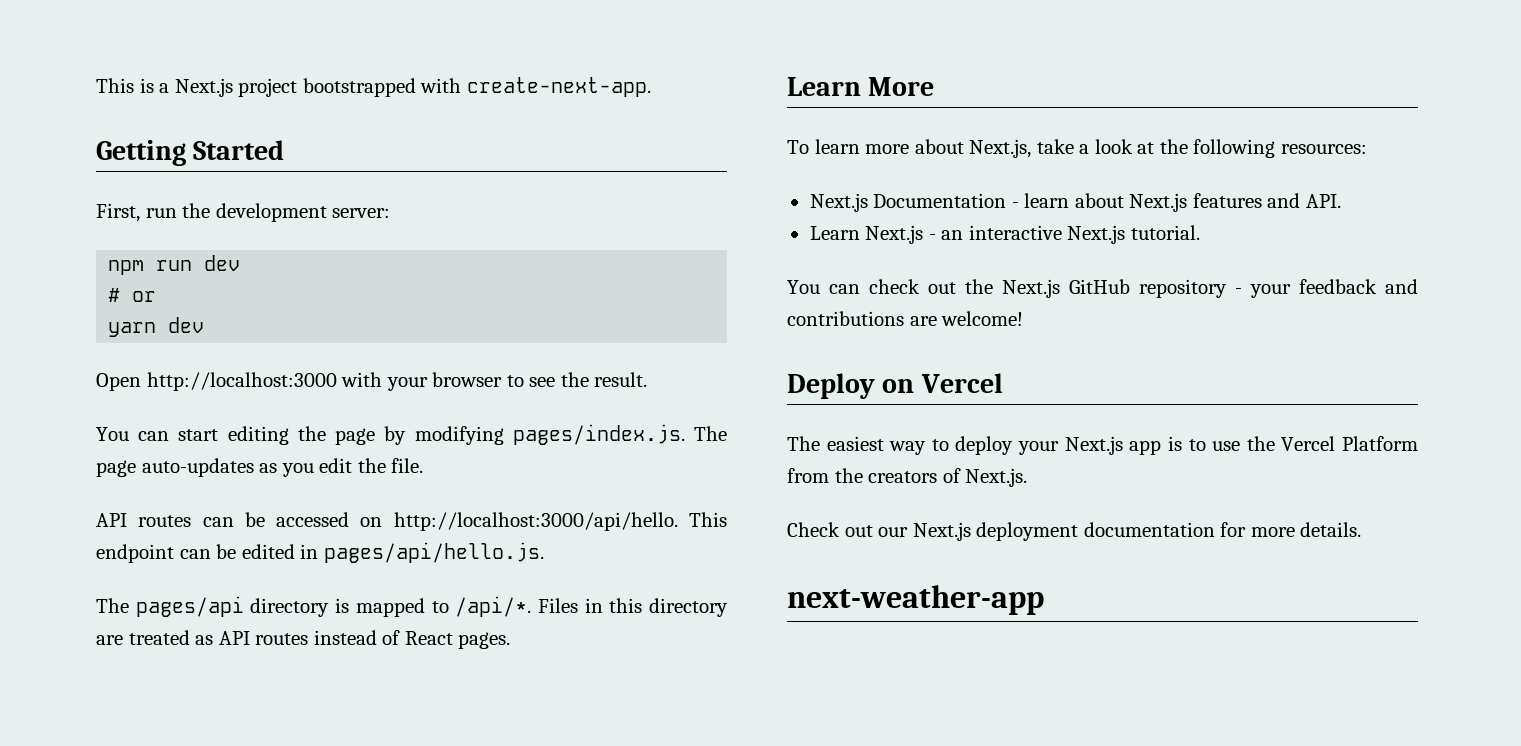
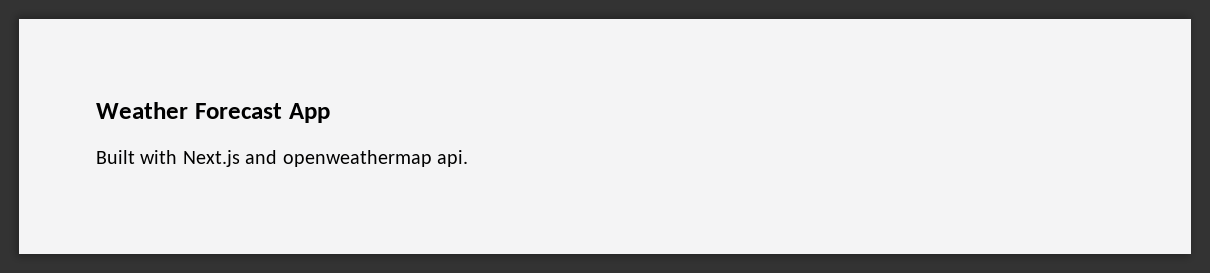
[96,77,651,97] [96,140,285,166] [96,203,391,222] [108,255,241,275] [108,288,157,302] [108,317,205,337] [96,372,648,391] [96,424,727,445] [96,458,424,477] [96,512,727,531] [96,542,544,563] [96,596,728,617] [96,630,511,649] [787,77,935,96] [787,139,1367,158] [809,193,1341,212] [809,225,1200,244] [787,279,1418,298] [787,311,1024,326] [787,373,1003,399] [787,436,1419,455] [787,468,1028,487] [787,522,1362,541] [787,585,1044,615] This is a Next.js project bootstrapped with create-next-app. // Getting Started // First, run the development server: // npm run dev // # or // yarn dev // Open http://localhost:3000 with your browser to see the result. // You can start editing the page by modifying pages/index.js. The page auto-updates as you edit the file. // API routes can be accessed on http://localhost:3000/api/hello. This endpoint can be edited in pages/api/hello.js. // The pages/api directory is mapped to /api/*. Files in this directory are treated as API routes instead of React pages. // Learn More // To learn more about Next.js, take a look at the following resources: // Next.js Documentation - learn about Next.js features and API. // Learn Next.js - an interactive Next.js tutorial. // You can check out the Next.js GitHub repository - your feedback and contributions are welcome! // Deploy on Vercel // The easiest way to deploy your Next.js app is to use the Vercel Platform from the creators of Next.js. // Check out our Next.js deployment documentation for more details. // next-weather-app -> [96,102,330,123] [96,150,468,167] Weather Forecast App // Built with Next.js and openweathermap api.

